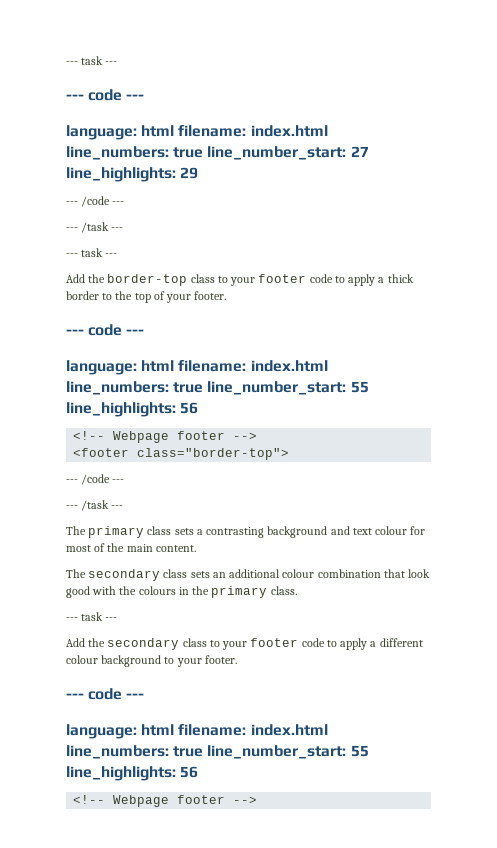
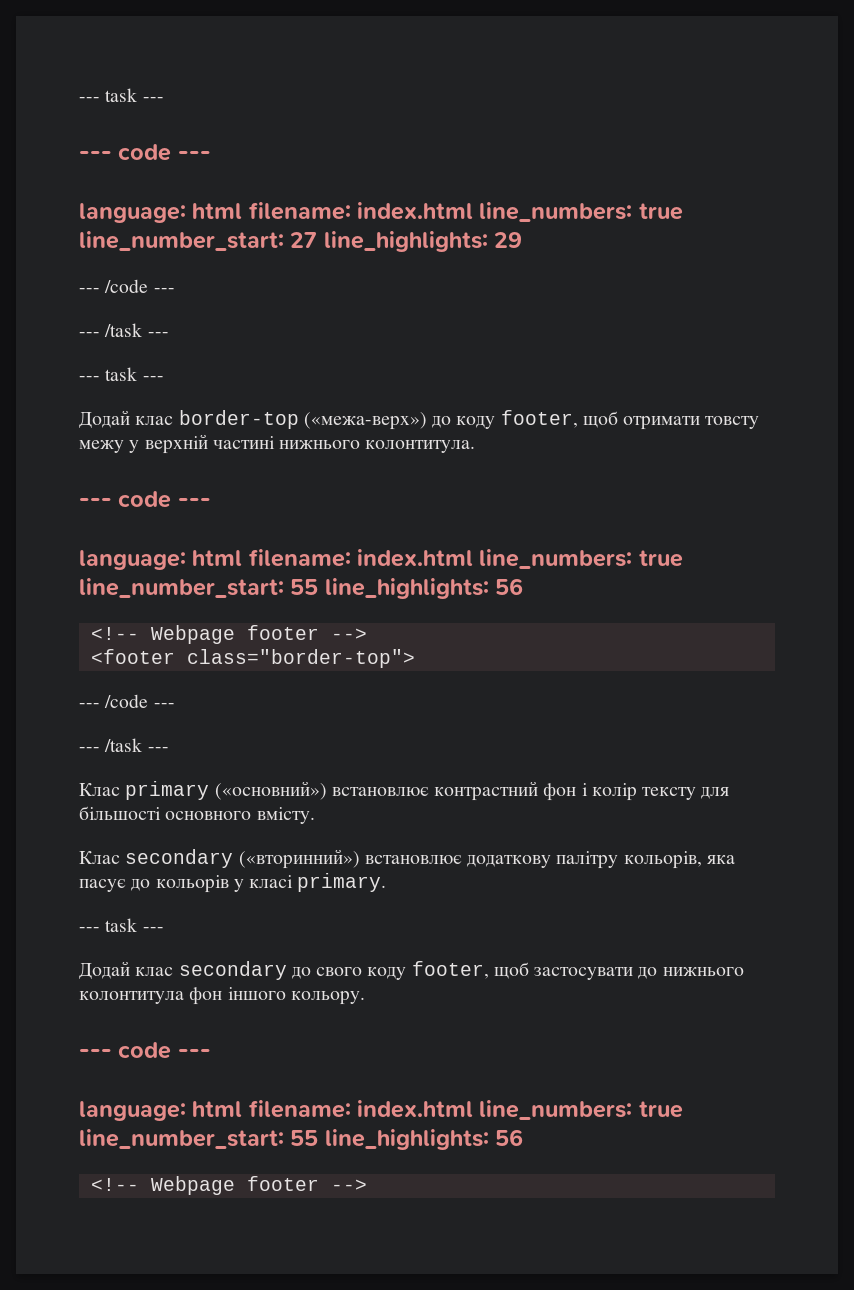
[66,274,414,286] [66,291,227,303] Add the border-top class to your footer code to apply a thick border to the top of your footer. -> [79,410,760,430] [79,434,476,454] Додай клас border-top («межа-верх») до коду footer, щоб отримати товсту межу у верхній частині нижнього колонтитула.
[66,526,426,538] [66,543,196,552] [66,569,431,581] [66,586,297,598] [66,612,118,621] [66,638,423,650] [66,655,237,667] The primary class sets a contrasting background and text colour for most of the main content. // The secondary class sets an additional colour combination that look good with the colours in the primary class. // --- task --- // Add the secondary class to your footer code to apply a different colour background to your footer. -> [79,781,730,801] [79,806,315,824] [79,849,735,869] [79,873,387,893] [79,918,164,932] [79,961,744,980] [79,987,365,1005] Клас primary («основний») встановлює контрастний фон і колір тексту для більшості основного вмісту. // Клас secondary («вторинний») встановлює додаткову палітру кольорів, яка пасує до кольорів у класі primary. // --- task --- // Додай клас secondary до свого коду footer, щоб застосувати до нижнього колонтитула фон іншого кольору.

